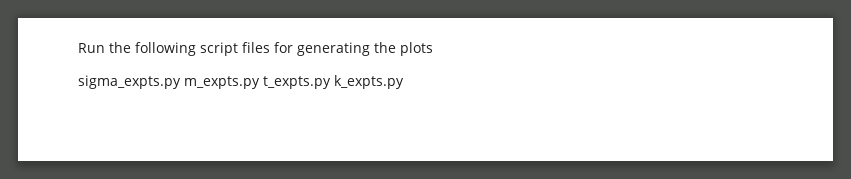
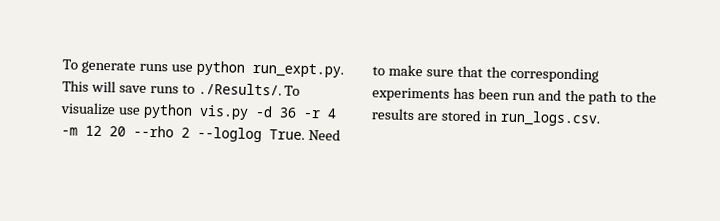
[78,42,433,56] [78,75,404,89] Run the following script files for generating the plots // sigma_expts.py m_expts.py t_expts.py k_expts.py -> [62,59,344,78] [62,80,301,96] [60,102,337,120] [61,125,341,143] [372,64,599,83] [372,87,658,105] [371,108,601,127] To generate runs use python run_expt.py. This will save runs to ./Results/. To visualize use python vis.py -d 36 -r 4 -m 12 20 --rho 2 --loglog True. Need to make sure that the corresponding experiments has been run and the path to the results are stored in run_logs.csv.

